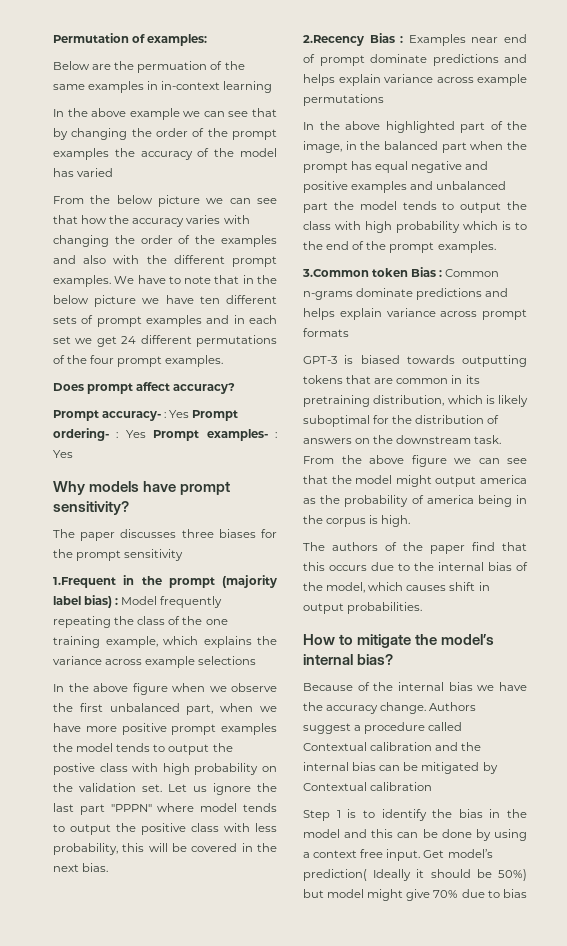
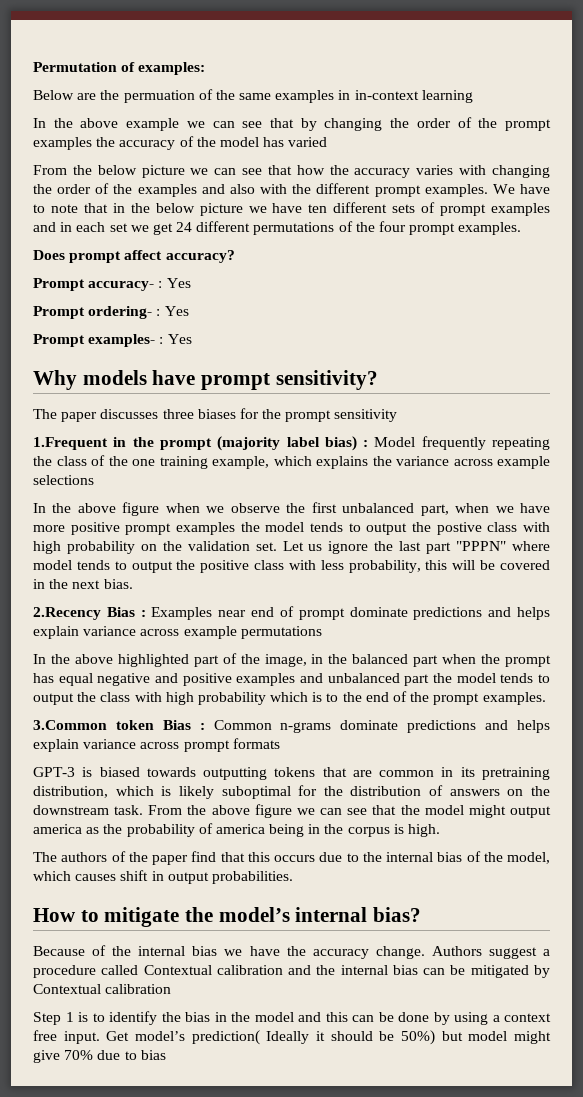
(190, 414) none -> (191, 283) //
(146, 434) none -> (189, 311) //

